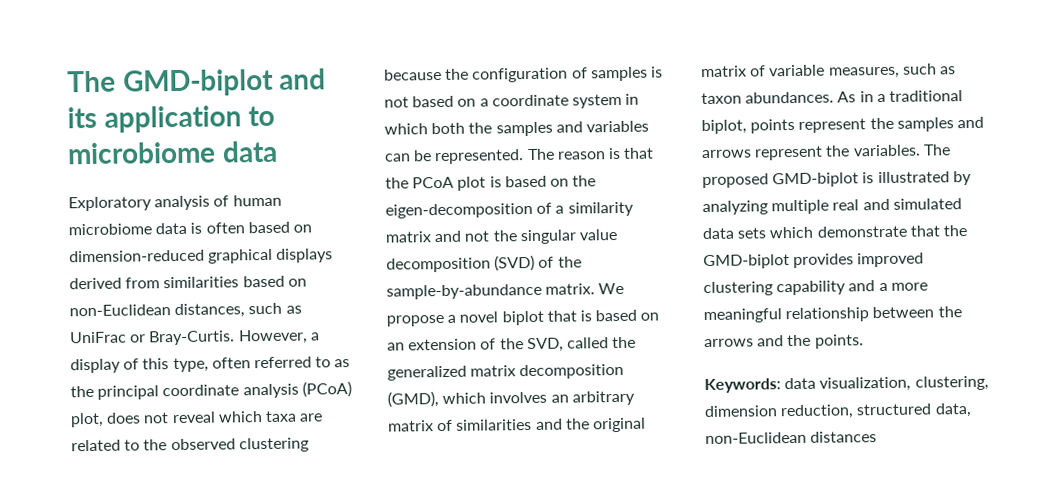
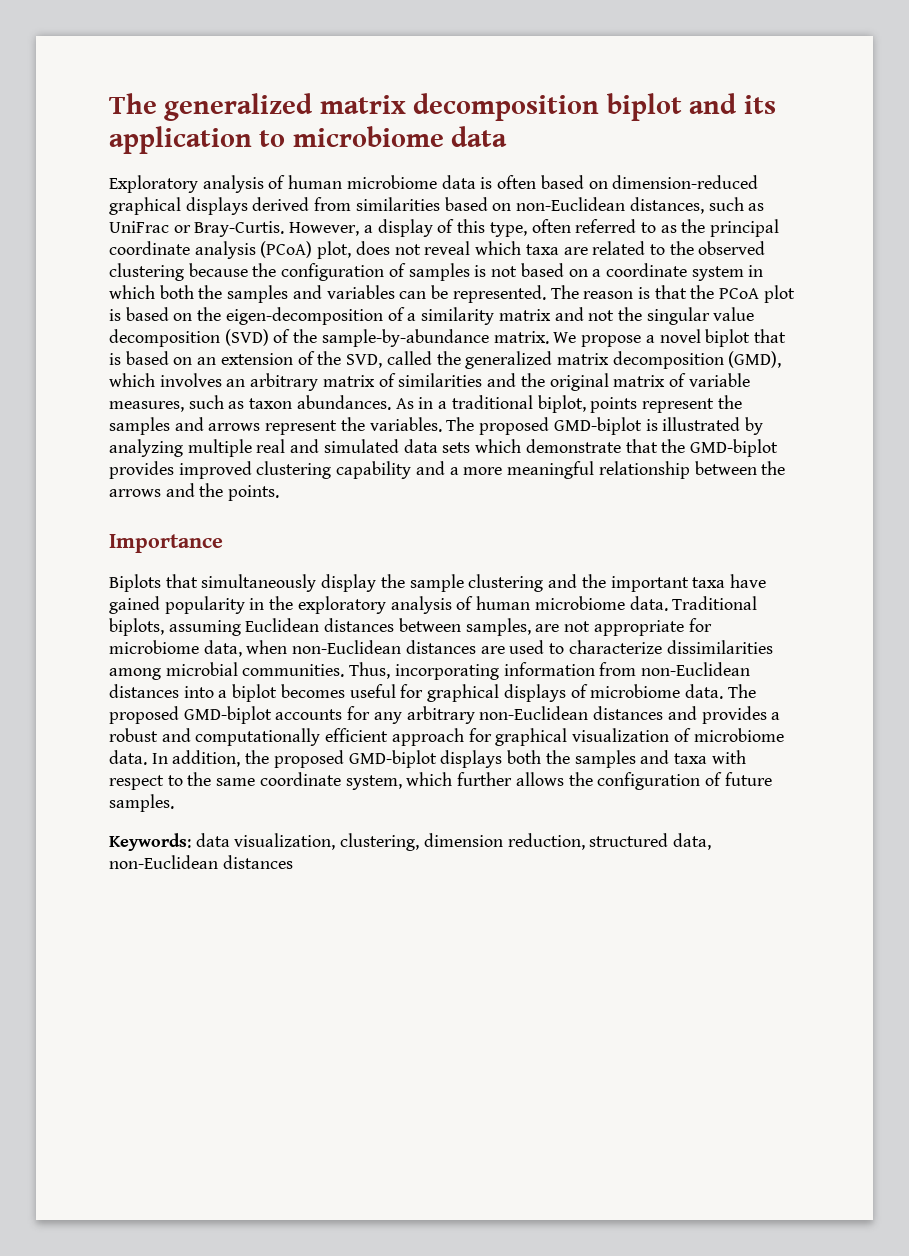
[67,68,274,97] The GMD-biplot -> [109,93,682,121] The generalized matrix decomposition biplot
(864, 341) none -> [109,534,223,553] [109,574,766,592] [109,596,758,614] [109,618,712,636] [109,640,773,657] [109,662,751,680] [109,684,756,702] [109,706,781,724] [109,728,784,746] [109,750,746,768] [109,772,772,790] [109,794,174,812] // Importance // Biplots that simultaneously display the sample clustering and the important taxa have gained popularity in the exploratory analysis of human microbiome data. Traditional biplots, assuming Euclidean distances between samples, are not appropriate for microbiome data, when non-Euclidean distances are used to characterize dissimilarities among microbial communities. Thus, incorporating information from non-Euclidean distances into a biplot becomes useful for graphical displays of microbiome data. The proposed GMD-biplot accounts for any arbitrary non-Euclidean distances and provides a robust and computationally efficient approach for graphical visualization of microbiome data. In addition, the proposed GMD-biplot displays both the samples and taxa with respect to the same coordinate system, which further allows the configuration of future samples.

